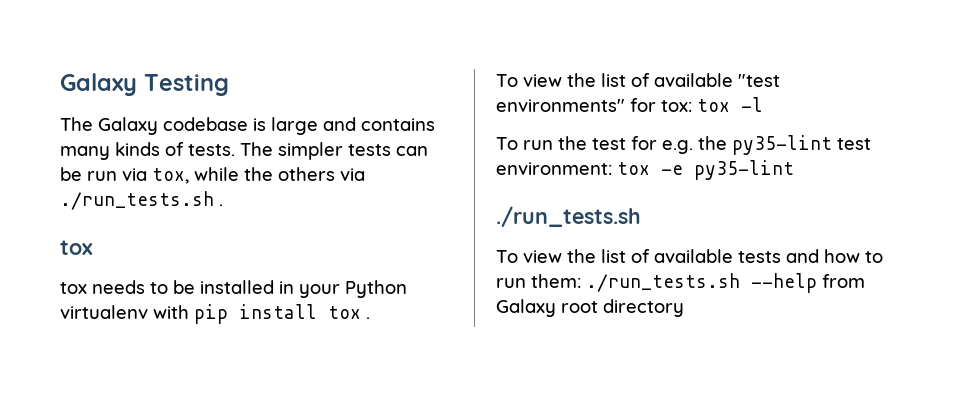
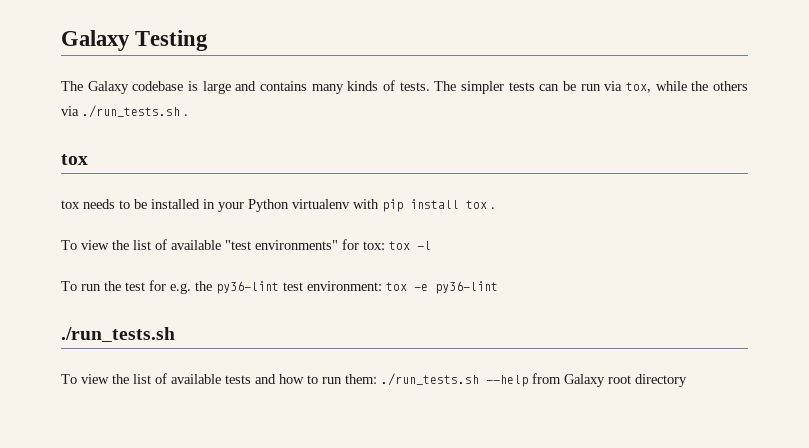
[732,135,832,155] py35-lint -> [216,281,279,294] py36-lint
[694,160,794,180] py35-lint -> [435,281,498,294] py36-lint

